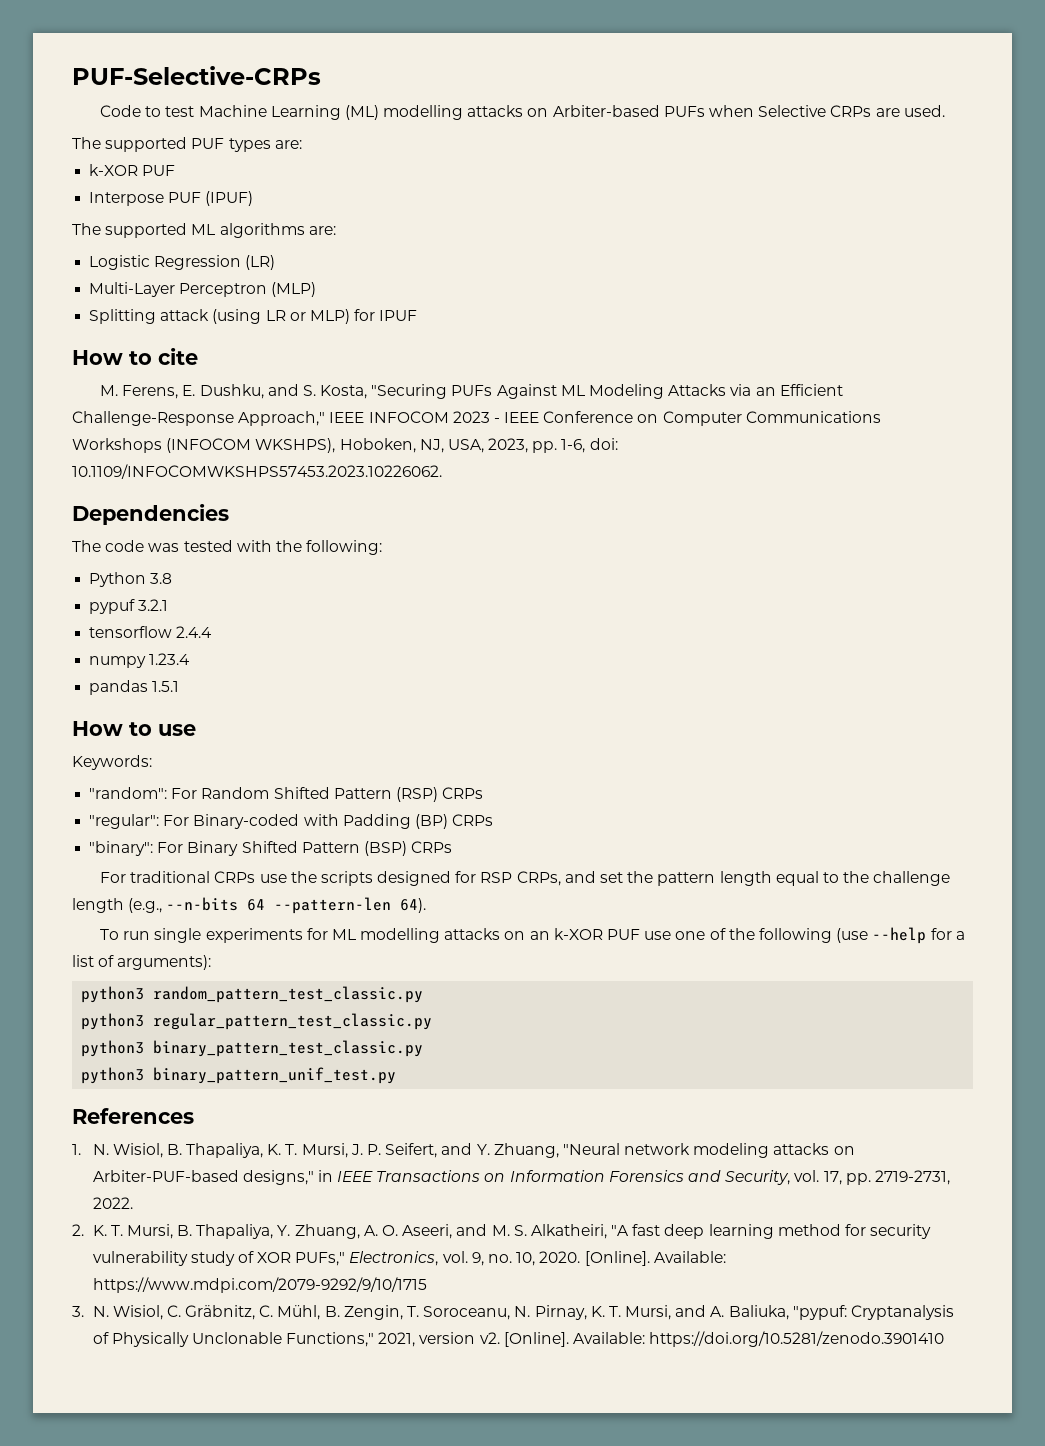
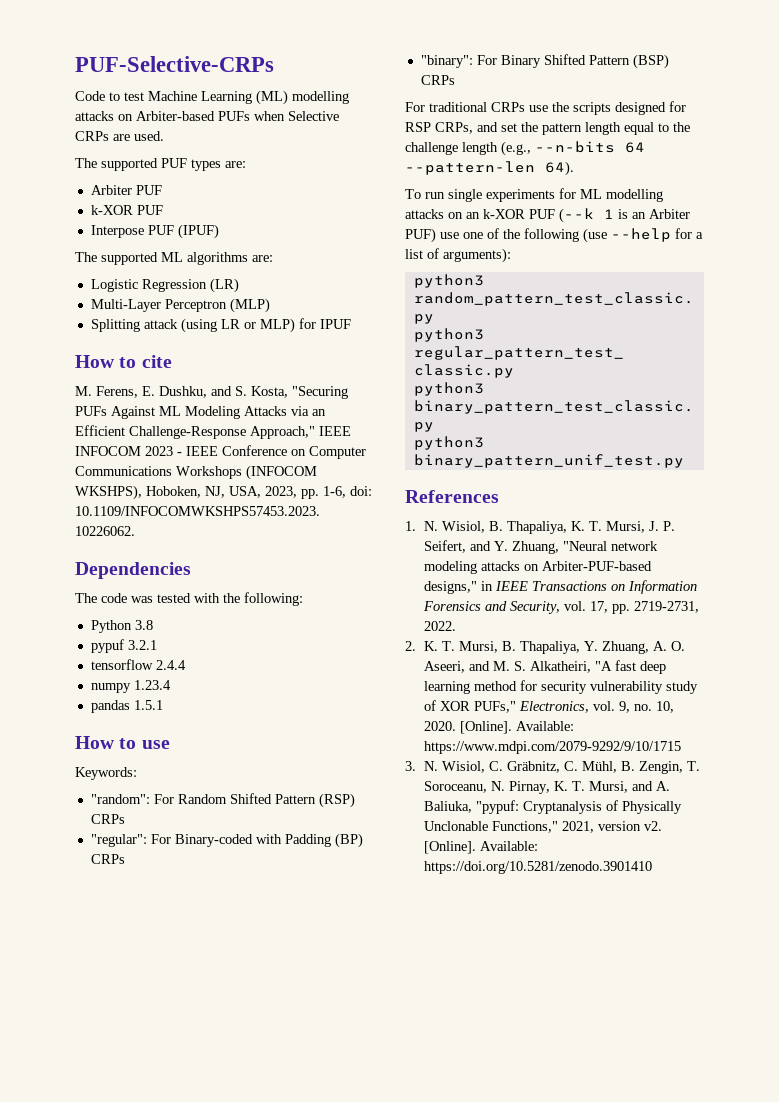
(302, 144) none -> [90,185,162,195] // Arbiter PUF
(641, 934) none -> [559,208,690,223] [405,228,436,243] (--k 1 is an Arbiter PUF)

